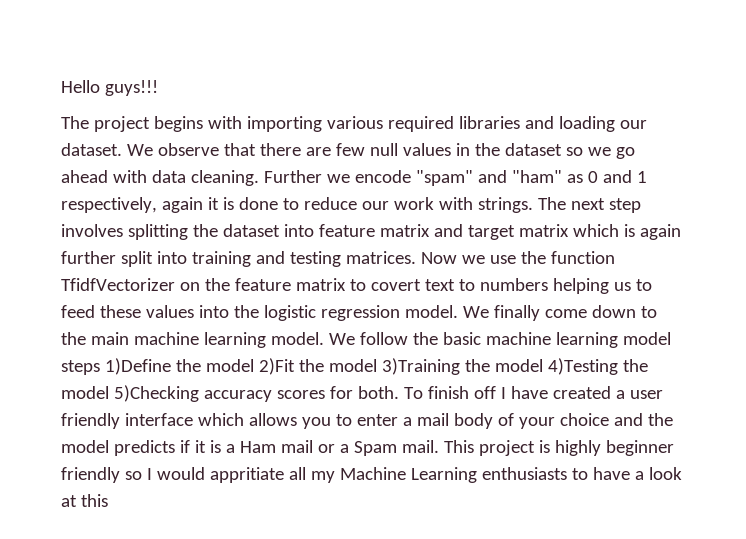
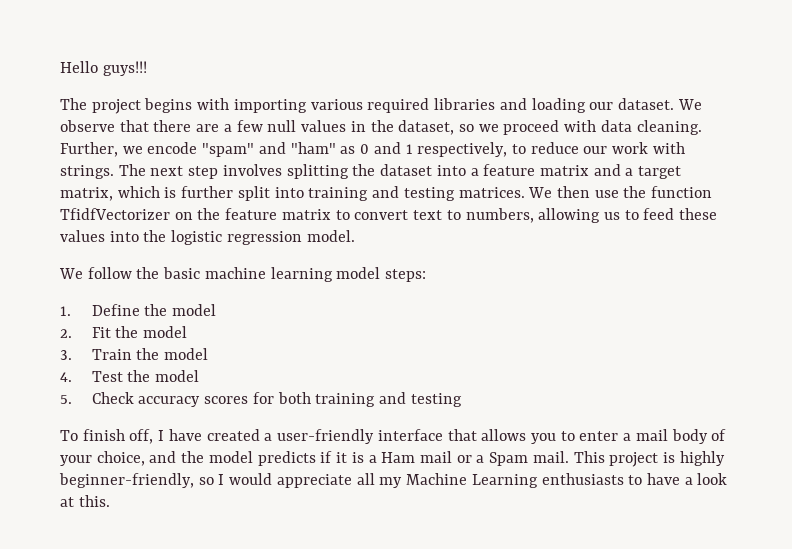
(331, 151) none -> [223,124,232,132] a
[504,143,562,156] dataset -> [398,120,455,135] dataset,
[615,147,635,159] [61,170,108,183] go ahead -> [503,120,560,135] proceed
[263,170,322,183] Further -> [60,142,118,157] Further,
[161,197,278,213] again it is done -> (508, 149) none
(314, 230) none -> [470,168,479,176] a
[467,224,569,240] target matrix -> [625,166,682,179] [60,187,113,201] a target matrix,
[639,224,681,240] again -> (177, 192) none
[420,252,485,264] Now we -> [528,186,590,198] We then
[370,279,421,291] covert -> [354,210,409,220] convert
[479,278,609,294] numbers helping -> [465,208,601,223] numbers, allowing
[462,305,657,321] [61,332,324,348] We finally come down to the main machine learning model. -> (355, 236) //
[61,358,648,375] [61,385,199,402] steps 1)Define the model 2)Fit the model 3)Training the model 4)Testing the model 5)Checking -> [385,269,427,282] [60,304,217,316] [60,326,188,338] [60,348,209,360] [60,370,200,382] [60,392,134,404] steps: // 1. Define the model // 2. Fit the model // 3. Train the model // 4. Test the model // 5. Check
[357,386,399,399] both. -> [277,392,462,407] both training and testing //
[473,386,496,399] off -> [129,429,154,444] off,
[629,390,663,399] [61,413,244,429] user friendly interface which -> [277,429,477,444] user-friendly interface that
[559,413,609,426] choice -> [96,451,145,466] choice,
[605,440,674,456] [61,467,120,483] beginner friendly -> [59,473,194,488] beginner-friendly,
[209,467,284,483] appritiate -> [276,474,352,488] appreciate
[80,494,108,507] this -> [78,495,110,507] this.

